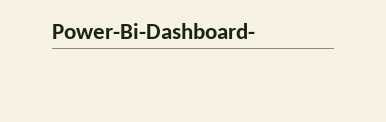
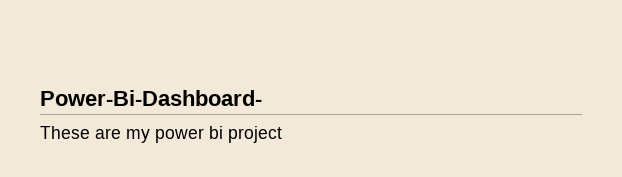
(255, 31) none -> [40,126,282,143] // These are my power bi project

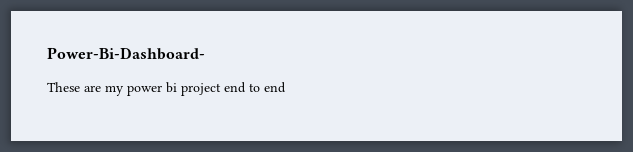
(282, 134) none -> [224,82,286,93] end to end

